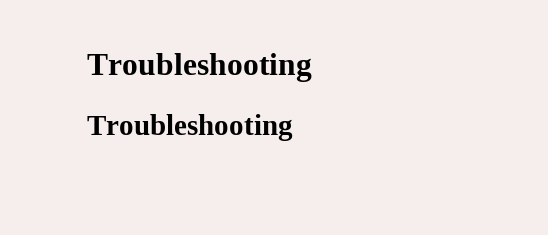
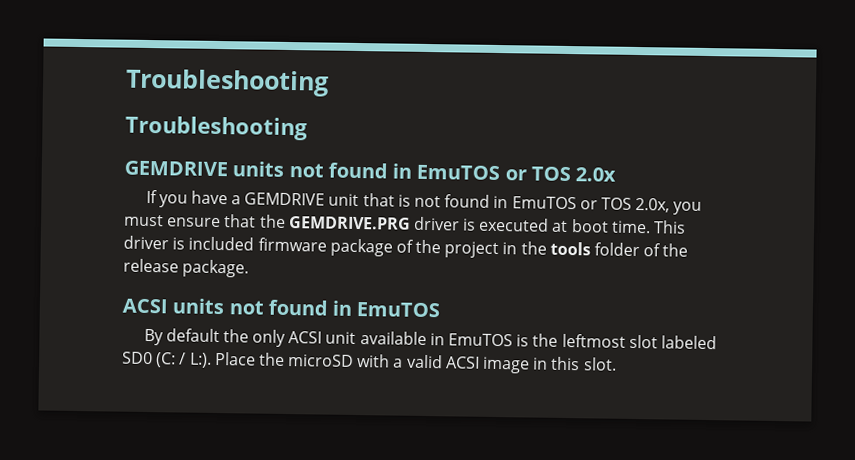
(293, 127) none -> [124,160,617,182] [145,189,703,215] [124,214,687,234] [123,235,689,259] [123,258,250,278] [122,298,441,318] [143,328,717,350] [122,351,617,374] // GEMDRIVE units not found in EmuTOS or TOS 2.0x // If you have a GEMDRIVE unit that is not found in EmuTOS or TOS 2.0x, you must ensure that the GEMDRIVE.PRG driver is executed at boot time. This driver is included firmware package of the project in the tools folder of the release package. // ACSI units not found in EmuTOS // By default the only ACSI unit available in EmuTOS is the leftmost slot labeled SD0 (C: / L:). Place the microSD with a valid ACSI image in this slot.

